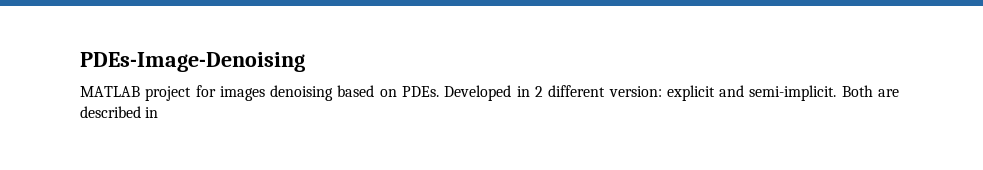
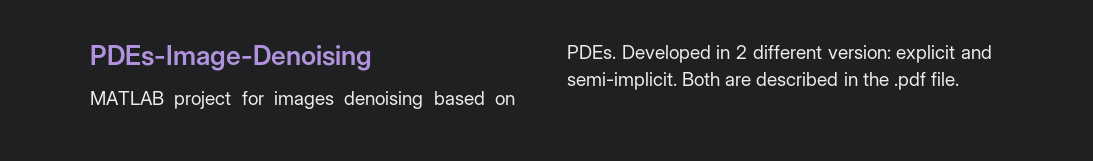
(159, 112) none -> [862,72,959,90] the .pdf file.

